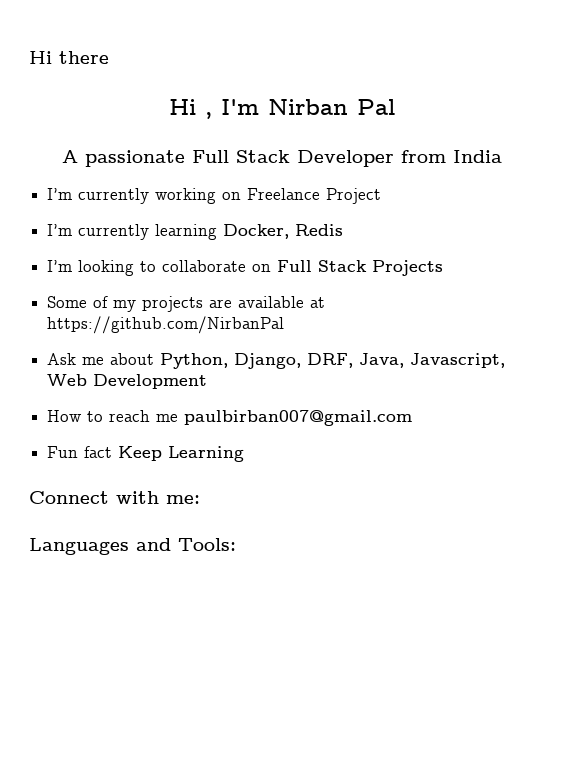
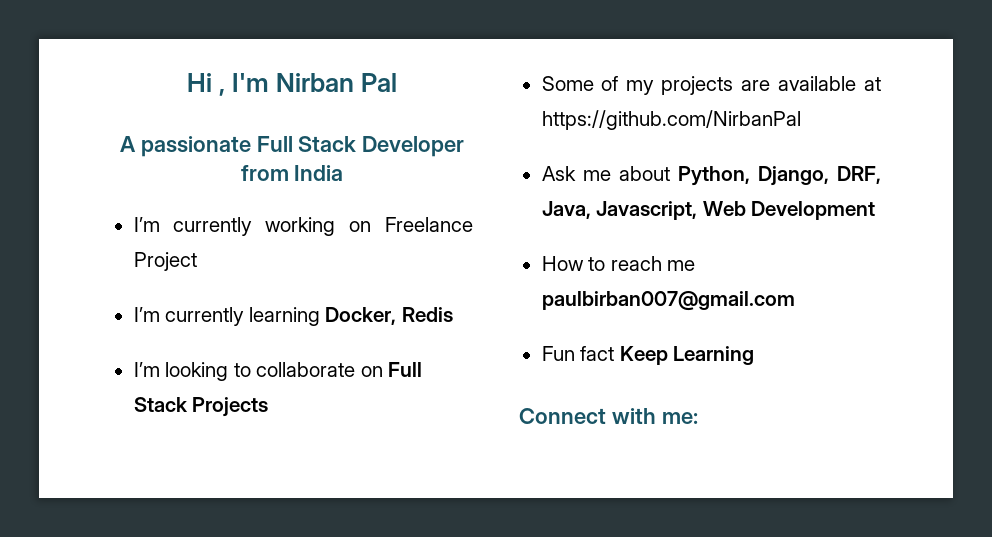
[29,51,109,64] [168,99,196,115] Hi there // Hi -> [186,73,212,92] Hi
[29,538,236,555] // Languages and Tools: -> (698, 418) none

